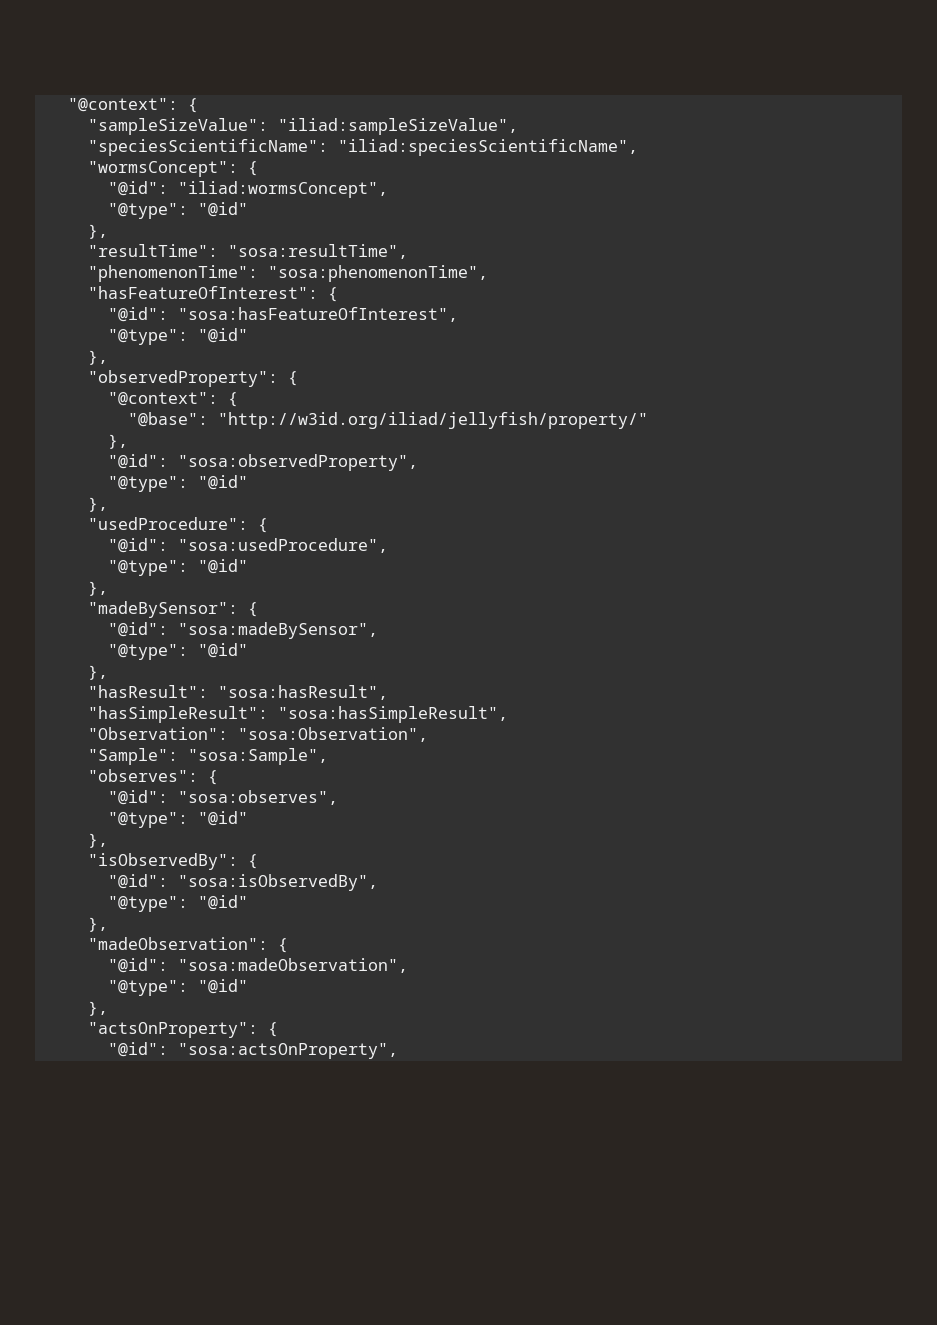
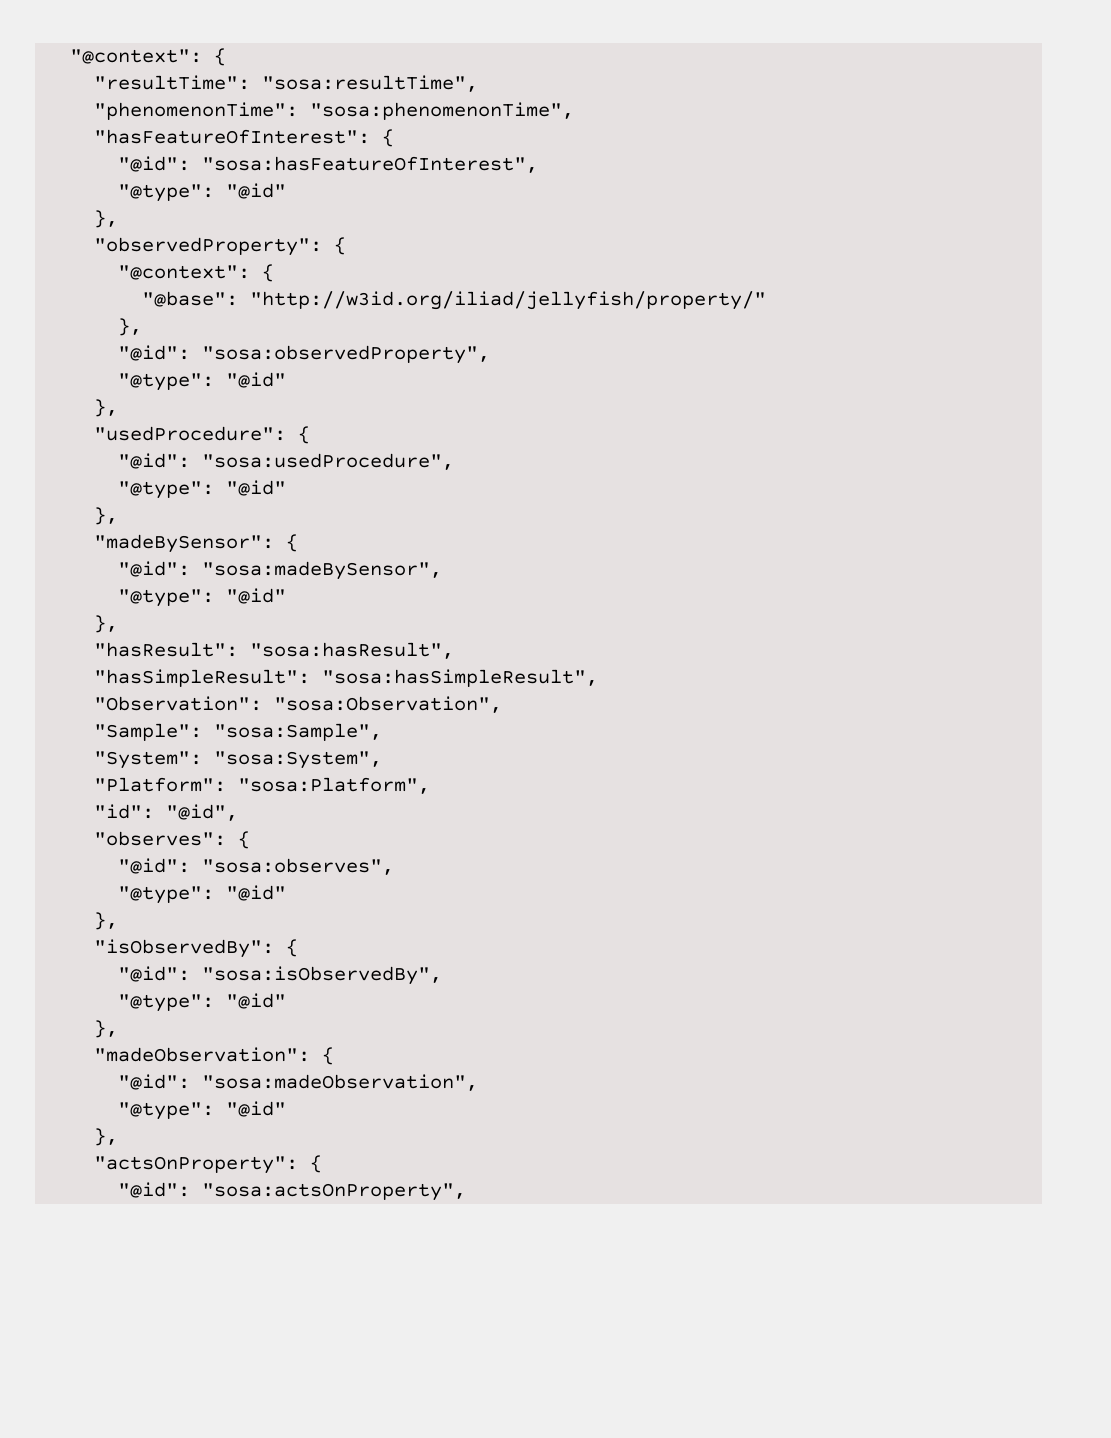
[67,98,198,113] [87,118,518,135] [87,139,638,156] [87,161,258,177] [107,181,388,198] [107,202,248,219] [87,224,108,239] "@context": { // "sampleSizeValue": "iliad:sampleSizeValue", // "speciesScientificName": "iliad:speciesScientificName", // "wormsConcept": { // "@id": "iliad:wormsConcept", // "@type": "@id" // }, -> [70,48,227,66] "@context": {
(328, 756) none -> [94,751,383,769] [94,777,431,794] [94,804,239,821] // "System": "sosa:System", // "Platform": "sosa:Platform", // "id": "@id",

